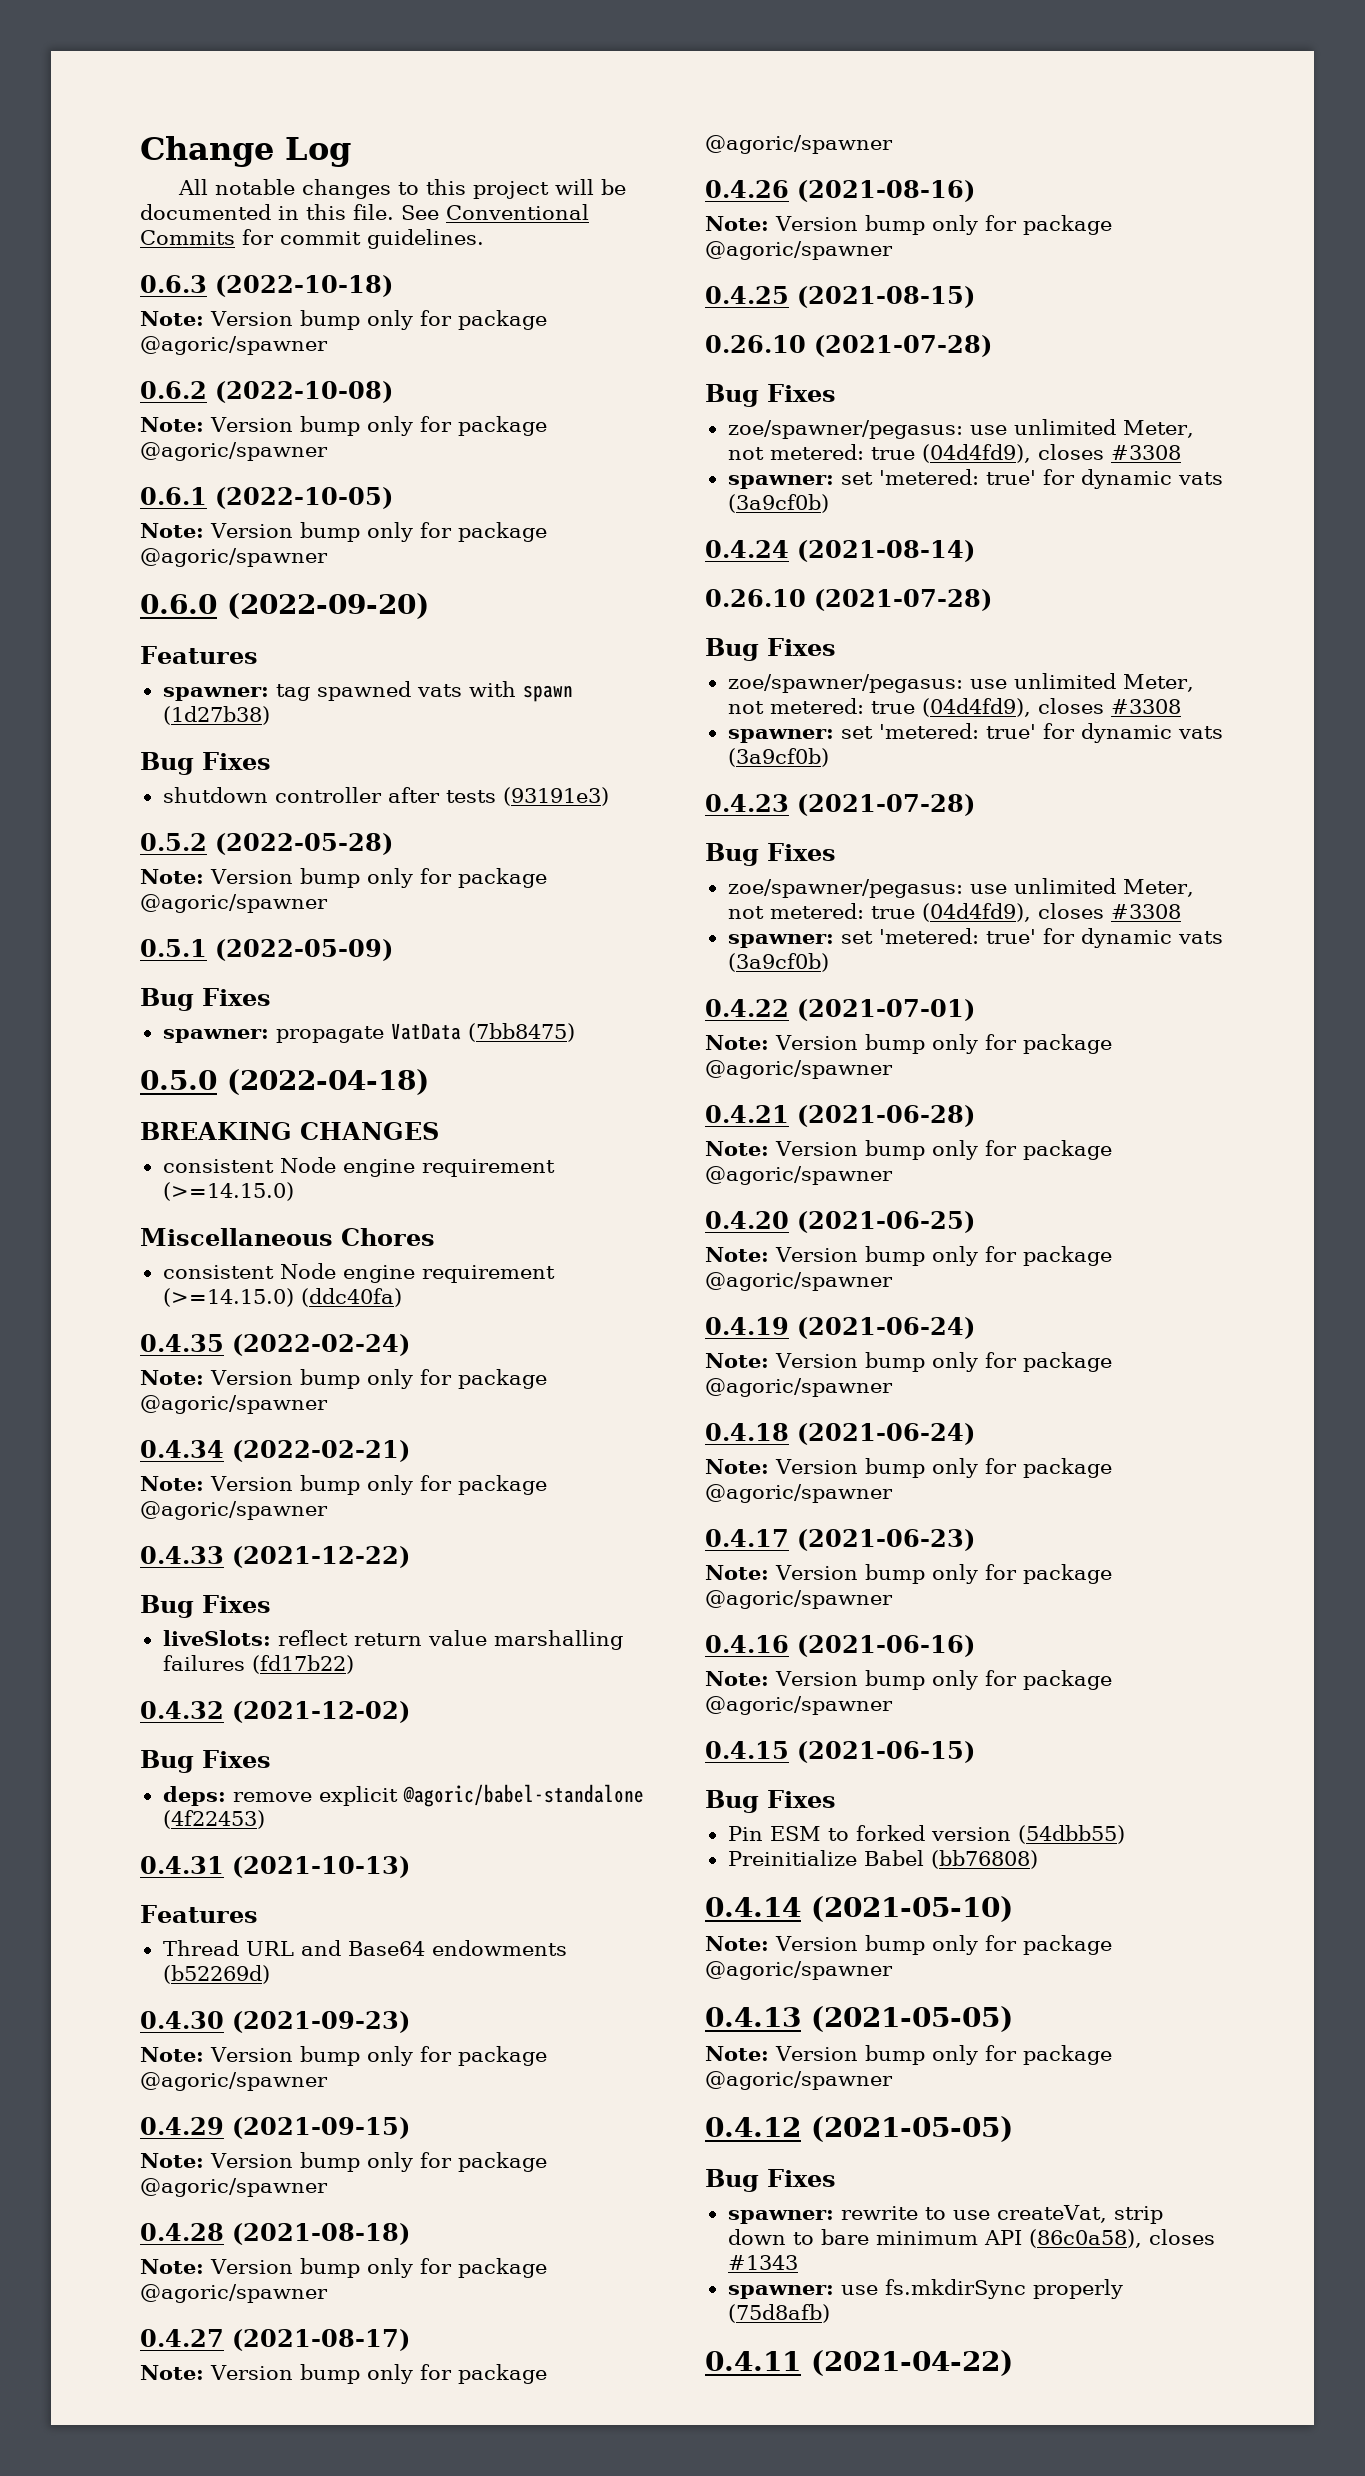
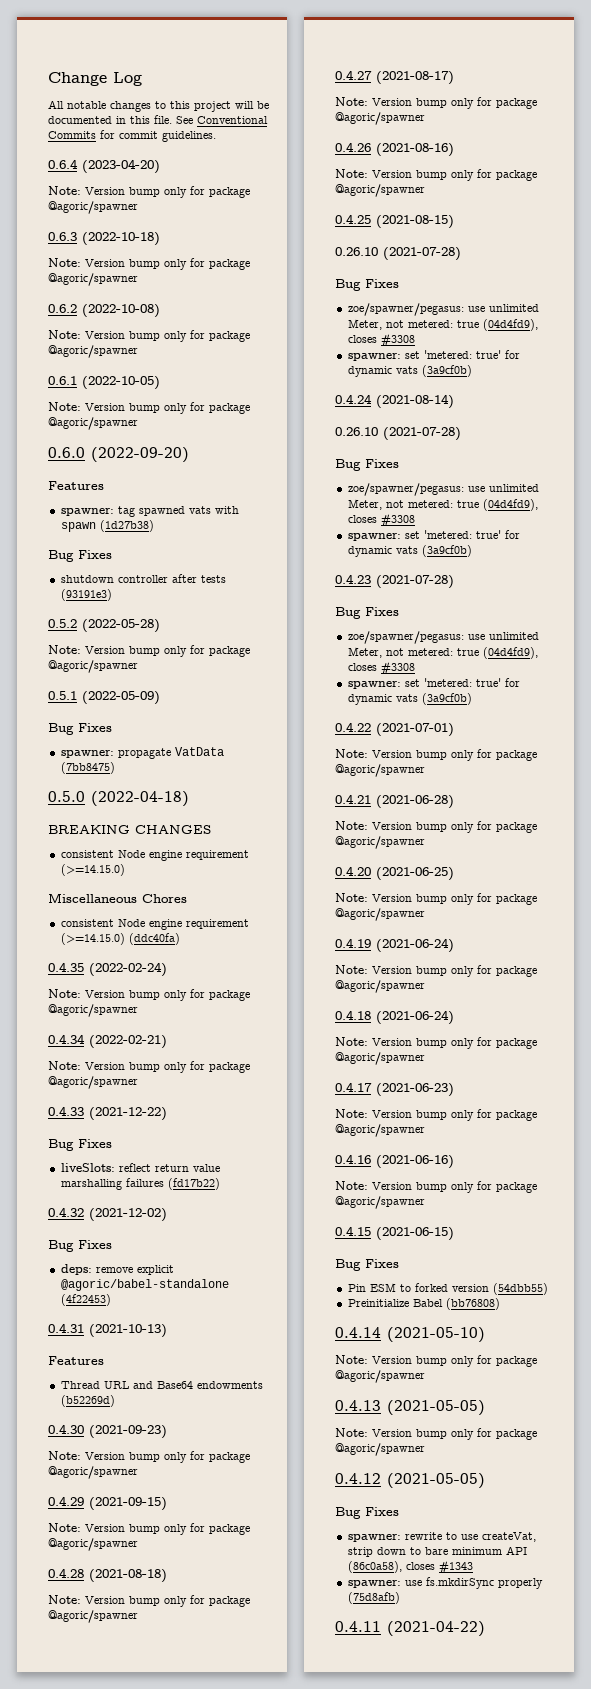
(484, 239) none -> [48,159,160,174] [48,186,250,198] [48,201,138,214] // 0.6.4 (2023-04-20) // Note: Version bump only for package @agoric/spawner

